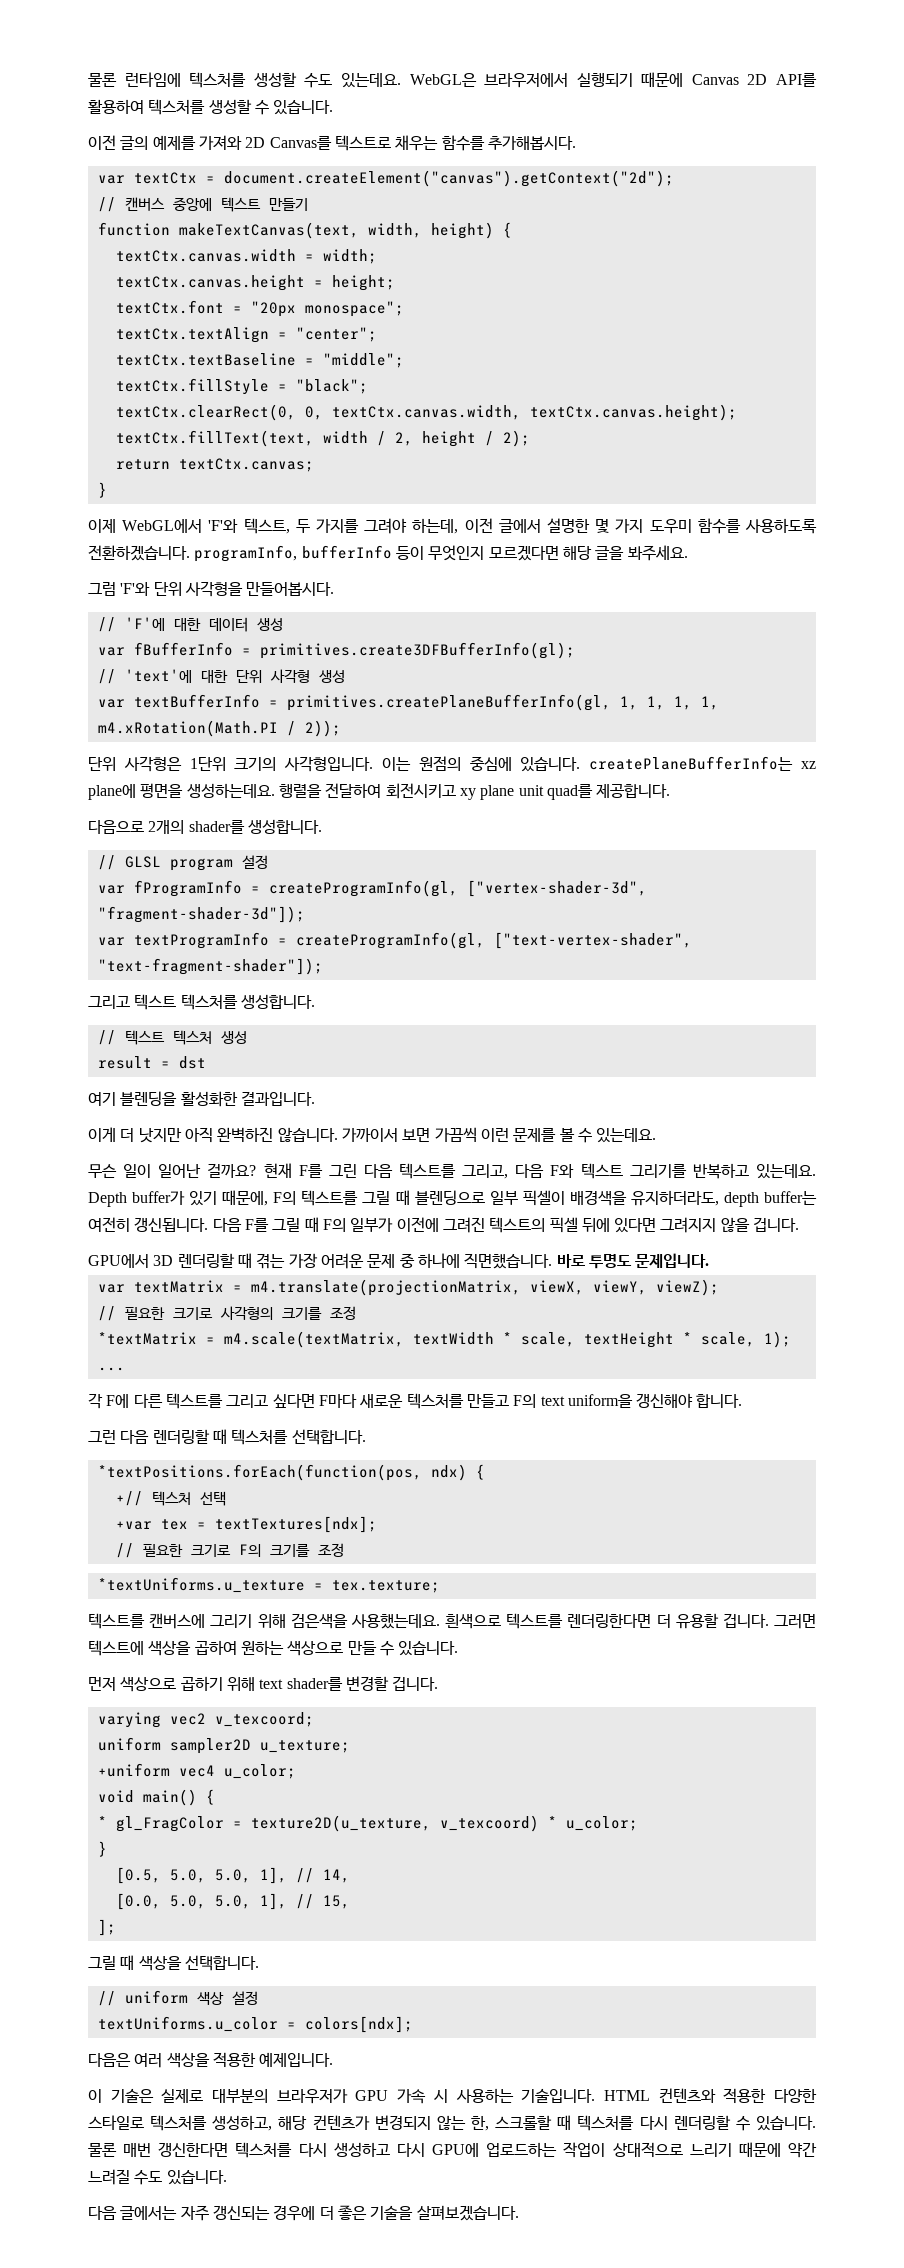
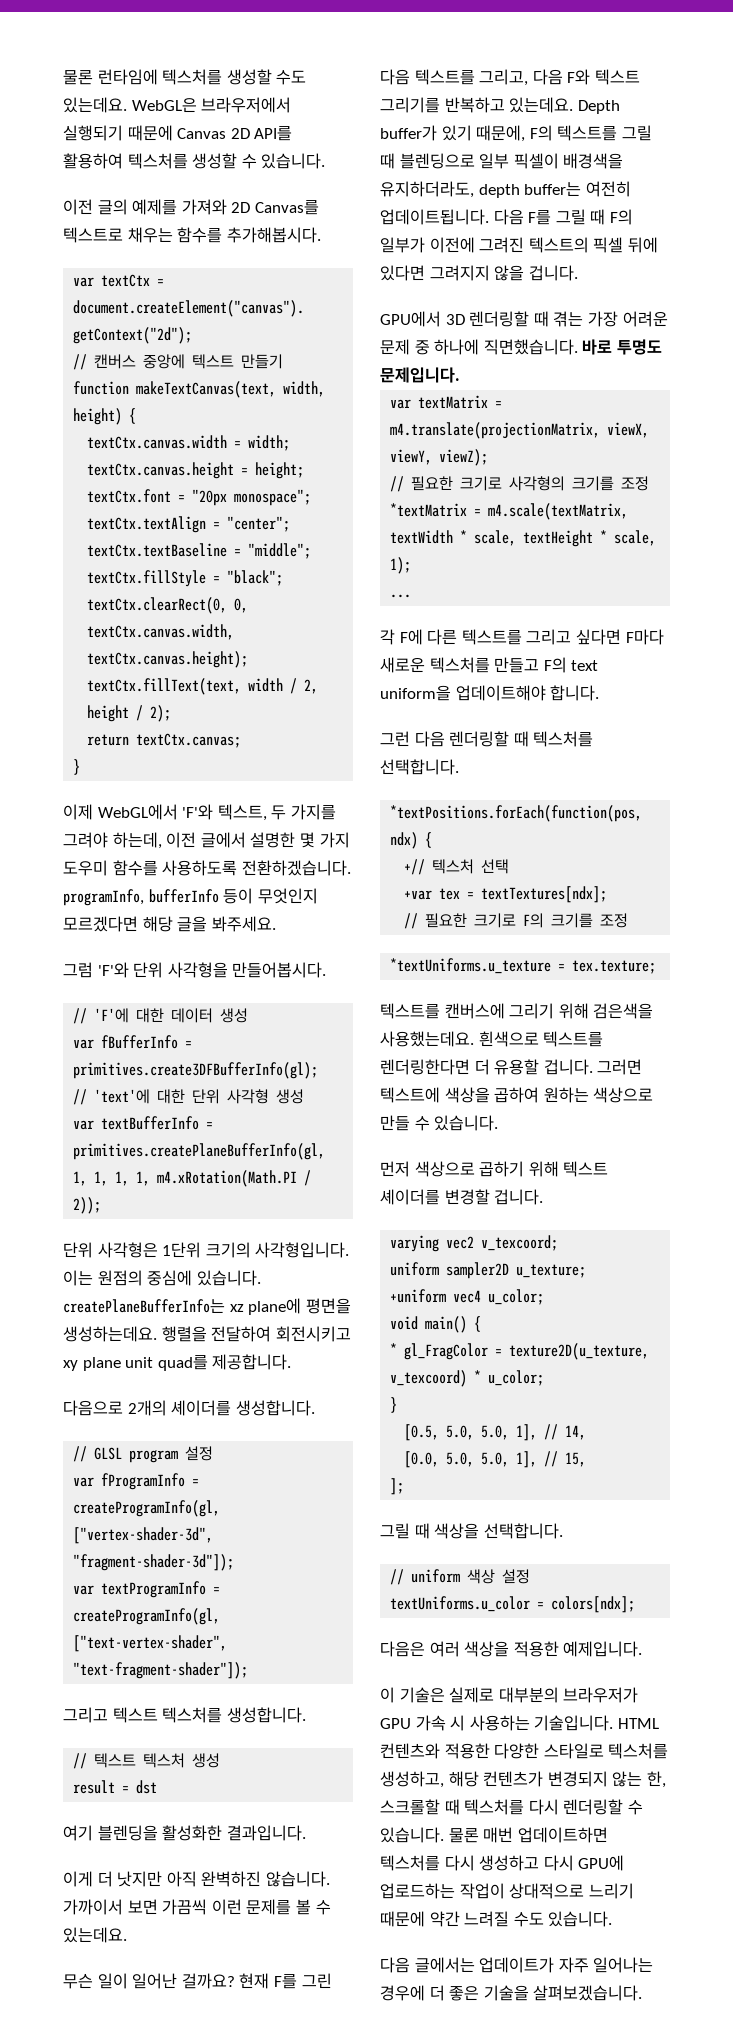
[188,820,245,834] shader를 -> [171,1400,232,1416] 셰이더를
[134,1217,209,1232] 갱신됩니다. -> [380,209,489,225] 업데이트됩니다.
[636,1393,694,1408] 갱신해야 -> [455,685,546,701] 업데이트해야
[259,1677,343,1691] text shader를 -> [563,1161,609,1177] [380,1189,440,1205] 텍스트 셰이더를
[158,2142,229,2157] 갱신한다면 -> [517,1827,608,1843] 업데이트하면
[180,2205,270,2221] 자주 갱신되는 -> [479,1957,654,1973] 업데이트가 자주 일어나는

